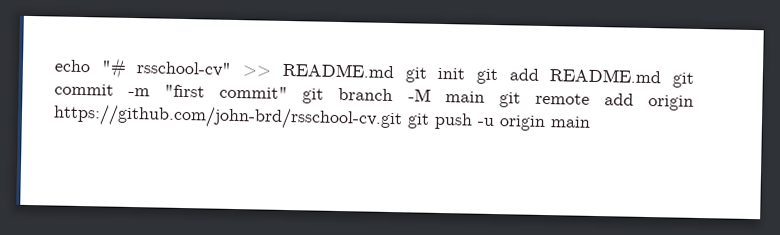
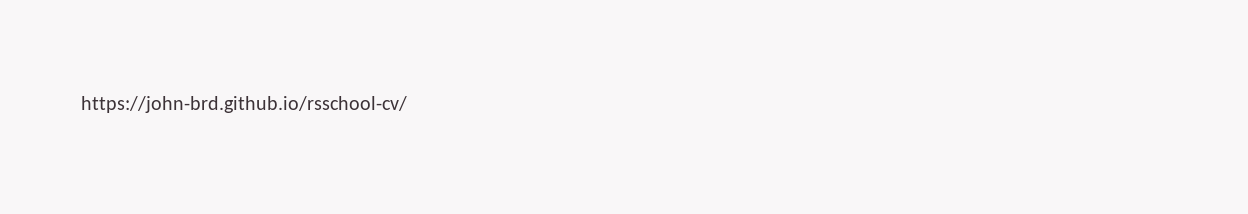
[54,57,694,88] [54,83,694,111] [53,103,591,132] echo "# rsschool-cv" >> README.md git init git add README.md git commit -m "first commit" git branch -M main git remote add origin https://github.com/john-brd/rsschool-cv.git git push -u origin main -> [81,96,407,113] https://john-brd.github.io/rsschool-cv/

